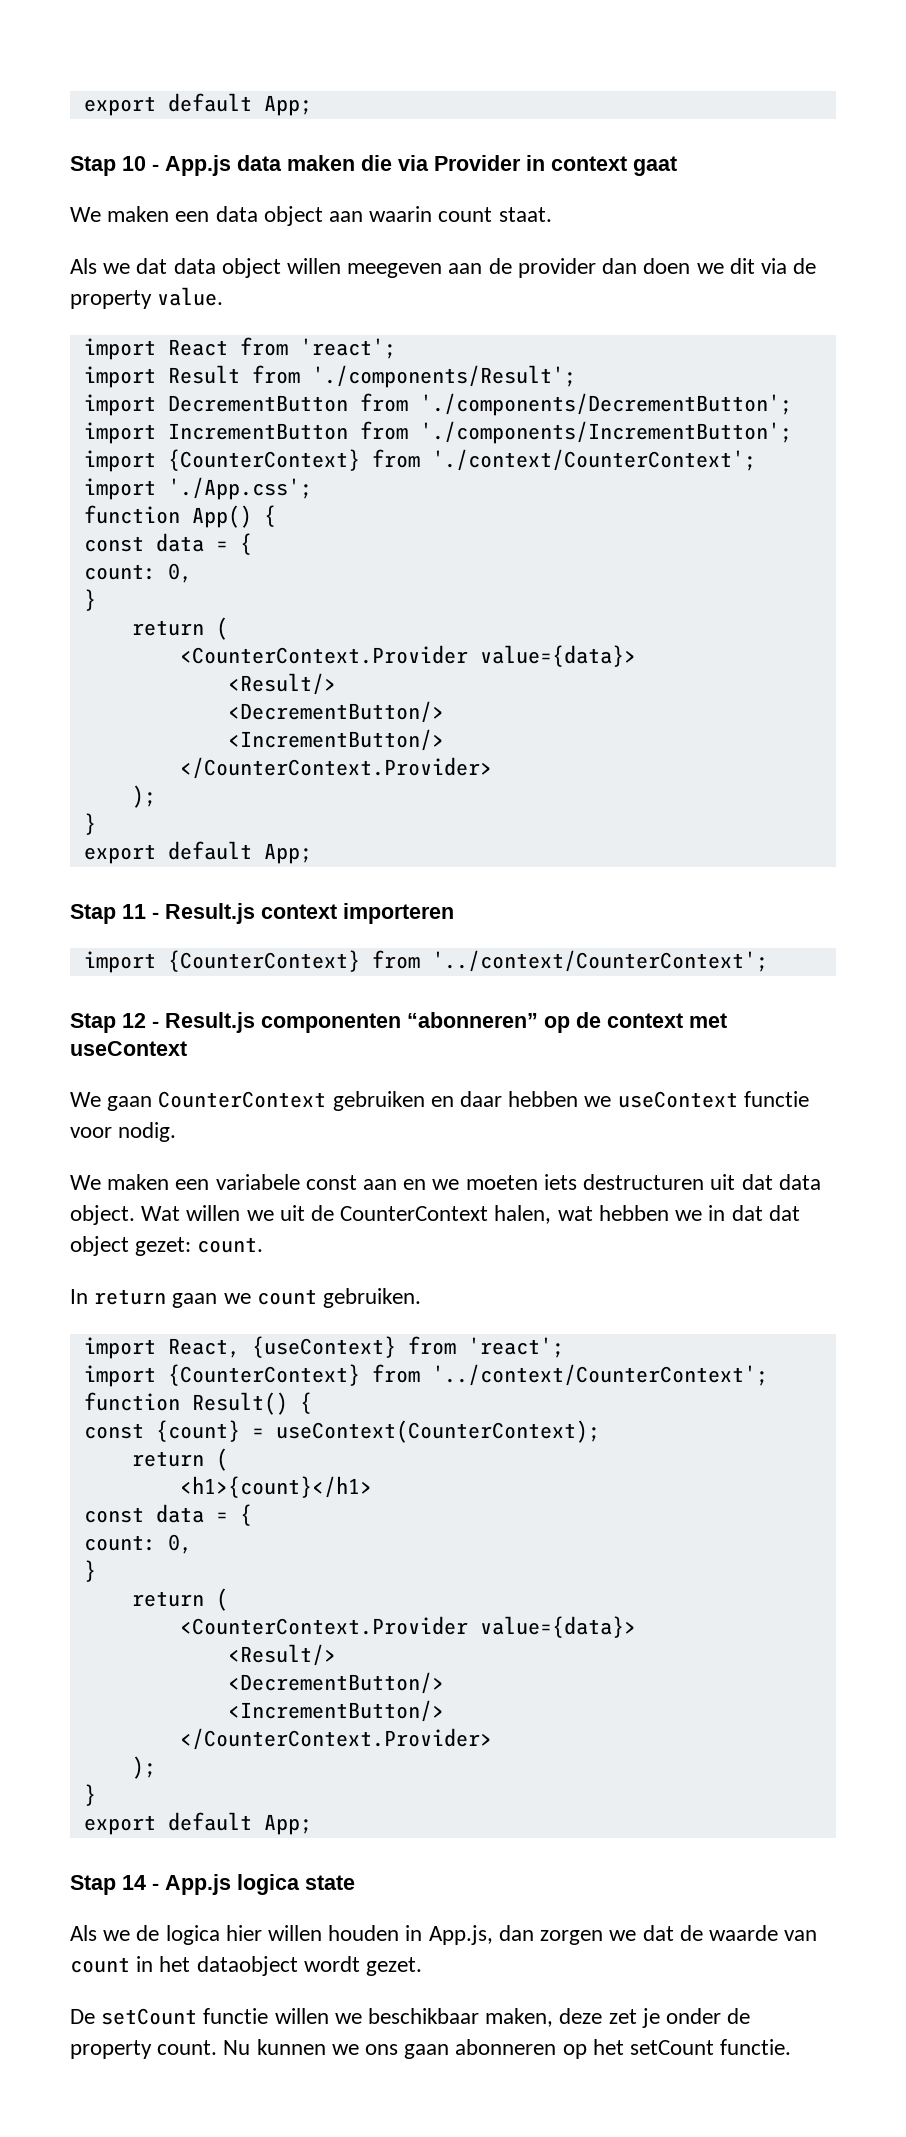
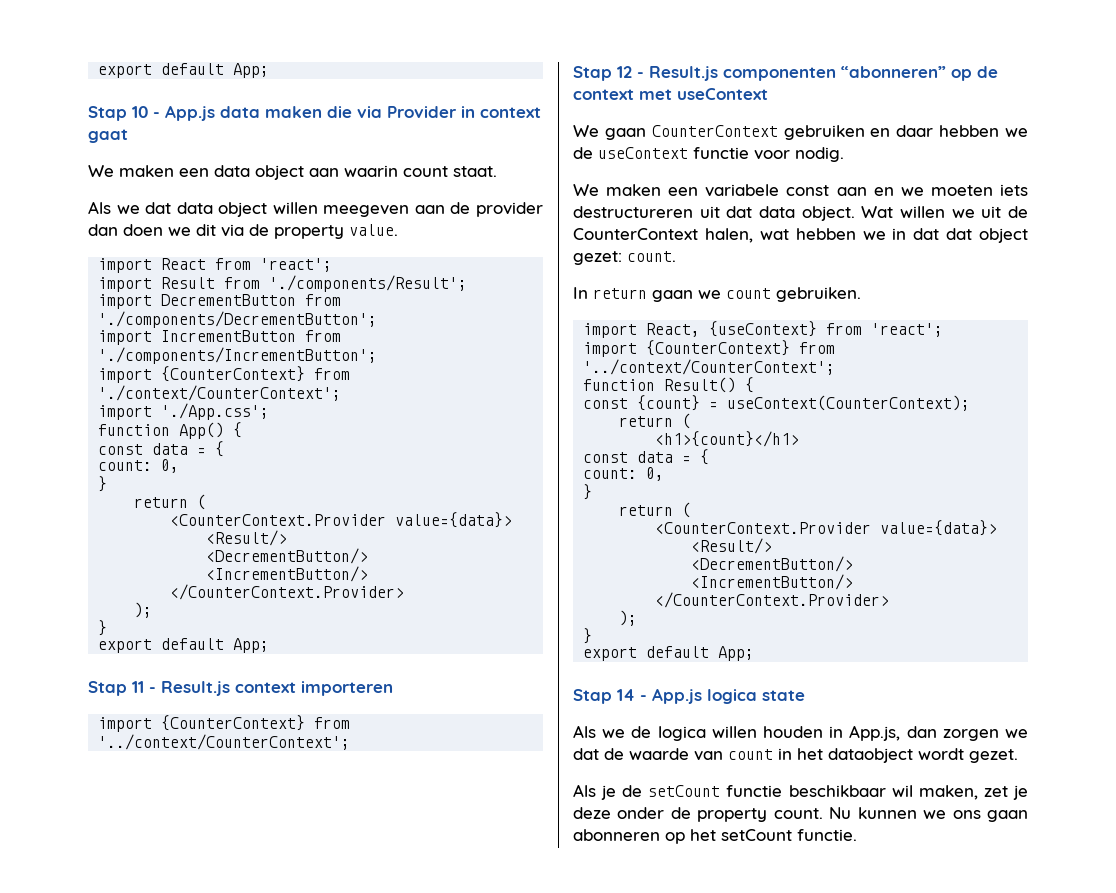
(612, 1101) none -> [573,147,593,159] de
[583,1174,705,1190] destructuren -> [573,206,693,218] destructureren
[225,1925,262,1941] hier -> (706, 733) none
[70,2008,603,2027] De setCount functie willen we beschikbaar maken, deze -> [573,784,978,800] Als je de setCount functie beschikbaar wil maken,
(660, 2018) none -> [573,807,611,819] deze

